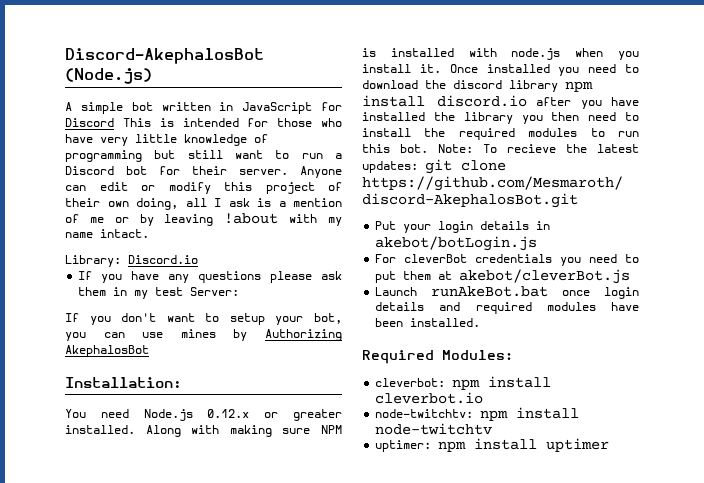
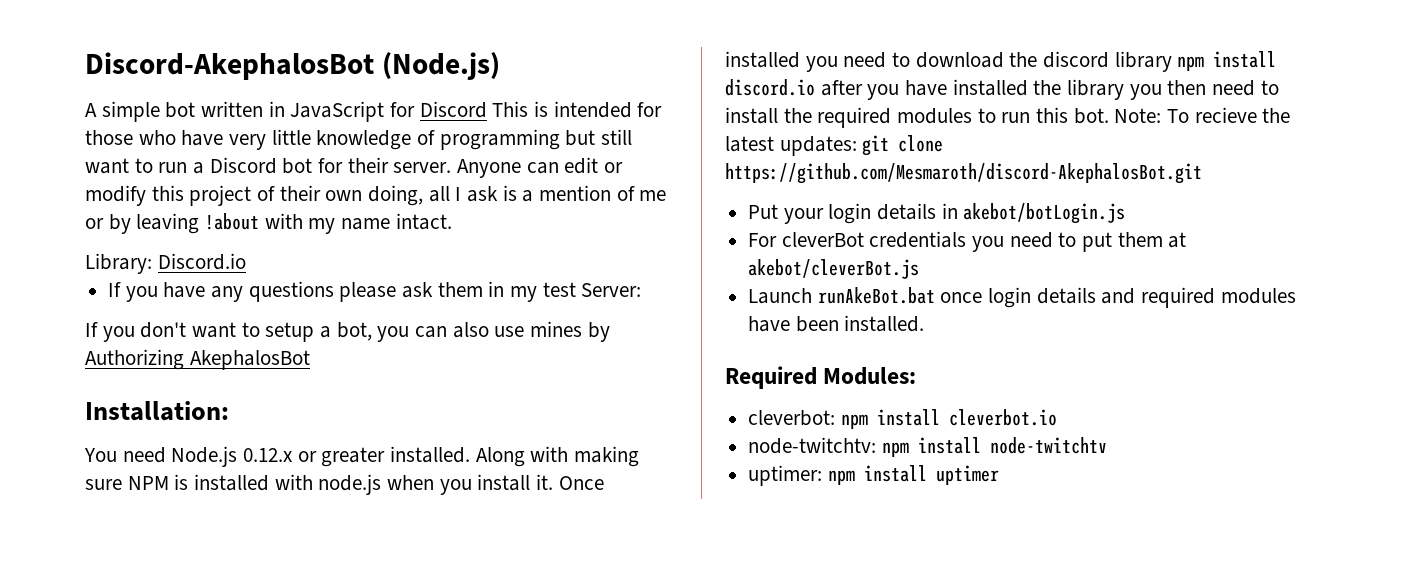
[275,316,304,325] your -> [320,326,332,338] a
(125, 335) none -> [452,322,489,338] also

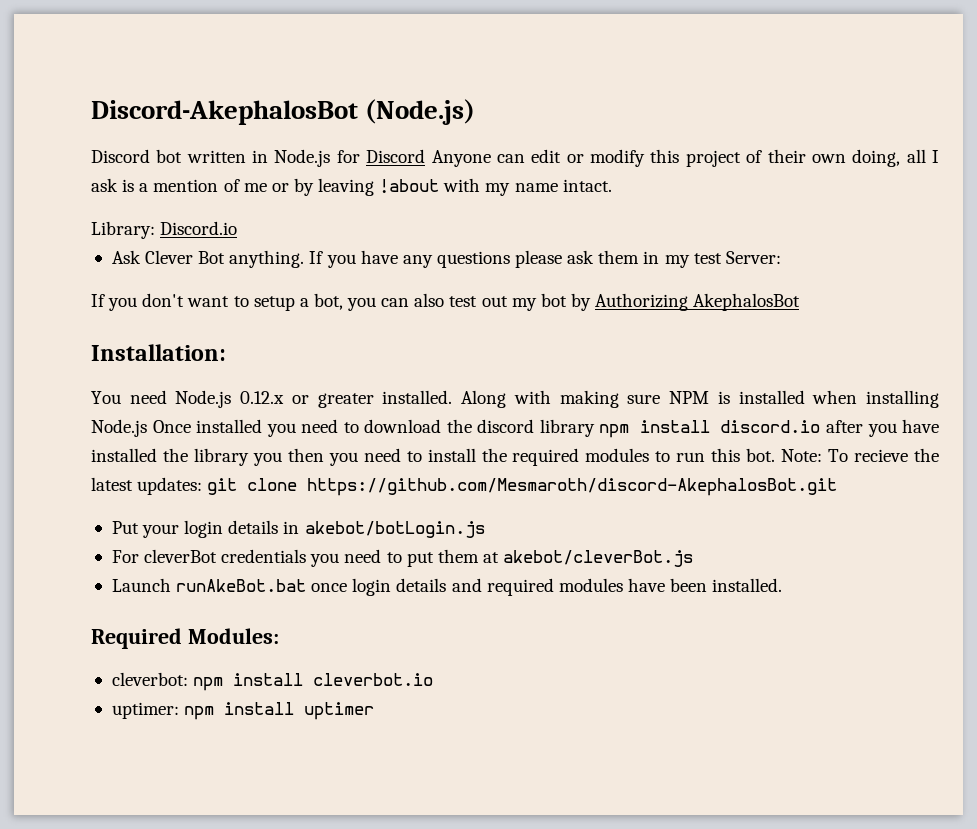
[85,101,160,122] A simple -> [91,149,150,163] Discord
[290,101,385,122] JavaScript -> [274,149,331,167] Node.js
[492,101,663,118] [85,129,633,150] [85,157,452,174] This is intended for those who have very little knowledge of programming but still want to run a Discord bot for their server. -> (426, 156) none
(246, 261) none -> [111,250,305,268] Ask Clever Bot anything.
[494,321,583,337] use mines -> [449,293,567,311] test out my bot
[274,474,554,495] with node.js when you install it. -> [812,390,940,408] [91,419,147,437] when installing Node.js
(1207, 87) none -> [328,452,358,466] you
[748,437,1107,457] // node-twitchtv: npm install node-twitchtv -> (434, 679) none

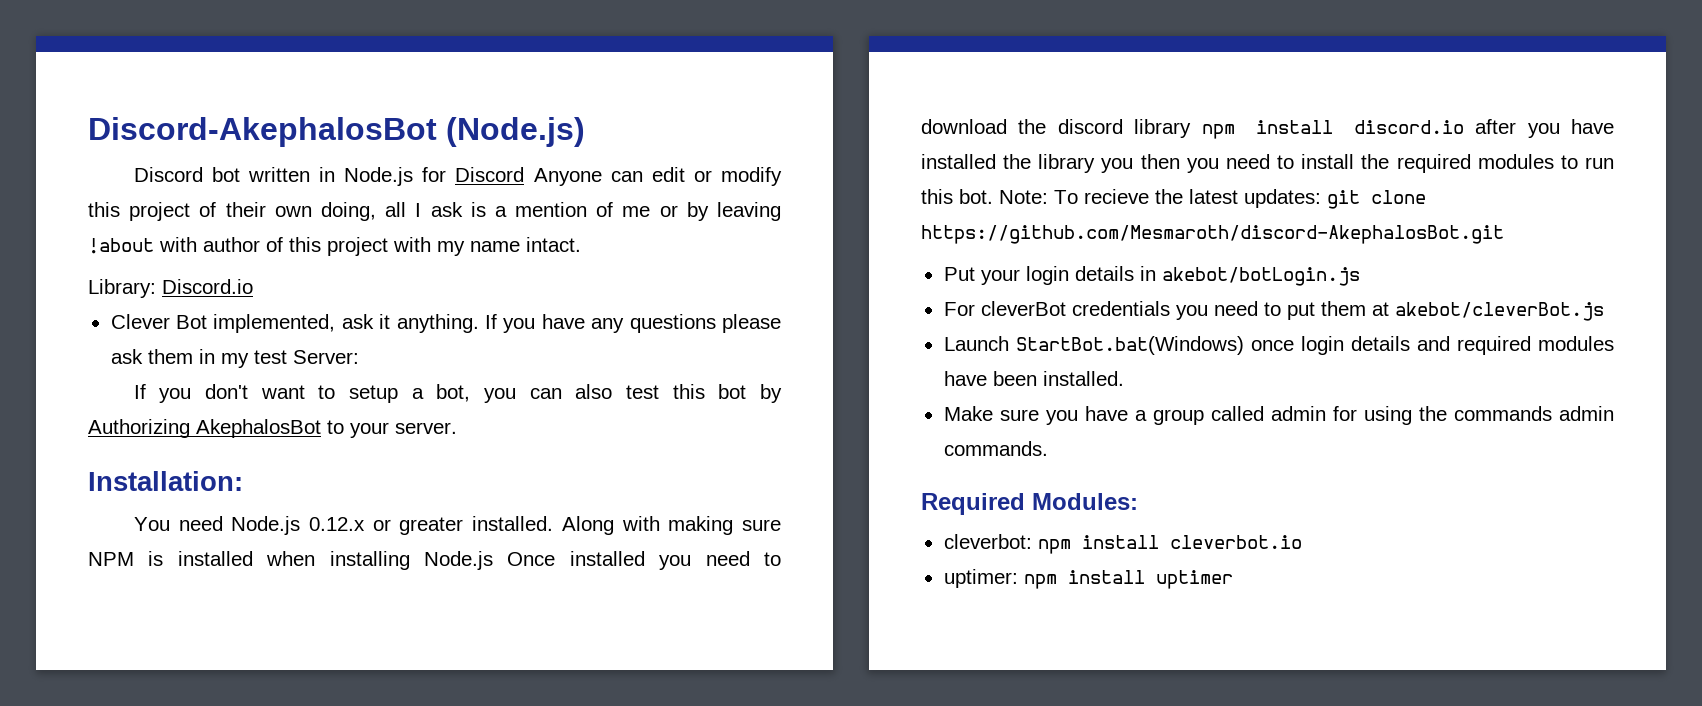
(481, 185) none -> [203,237,431,256] author of this project with
[111,250,141,264] Ask -> (253, 286) none
(226, 257) none -> [213,314,391,333] implemented, ask it
[481,296,537,311] out my -> [672,384,705,399] this
(801, 302) none -> [327,420,457,438] to your server.
[176,579,307,592] runAkeBot.bat -> [1015,336,1244,355] StartBot.bat(Windows)
(783, 585) none -> [943,406,1614,425] [943,441,1048,456] // Make sure you have a group called admin for using the commands admin commands.

